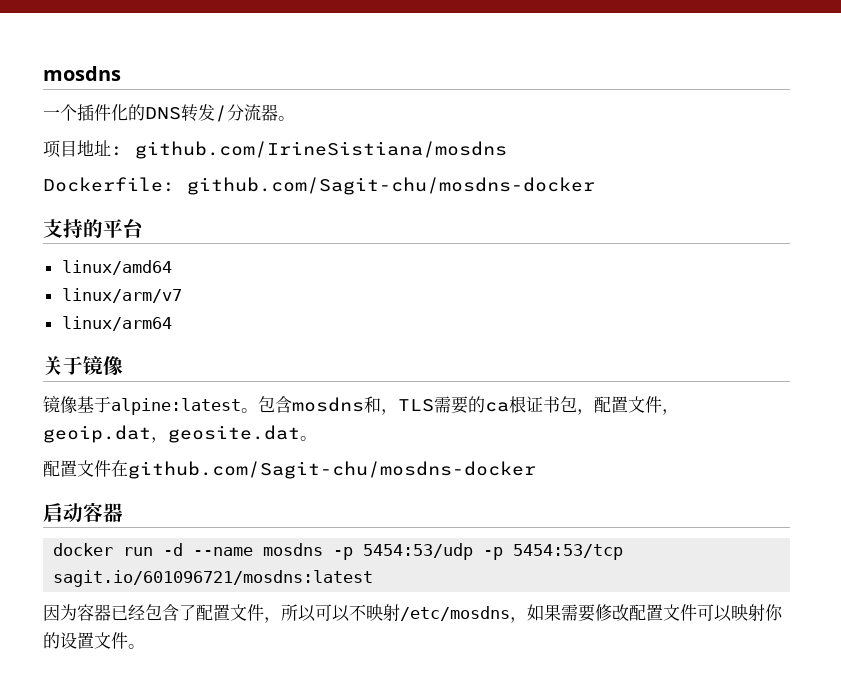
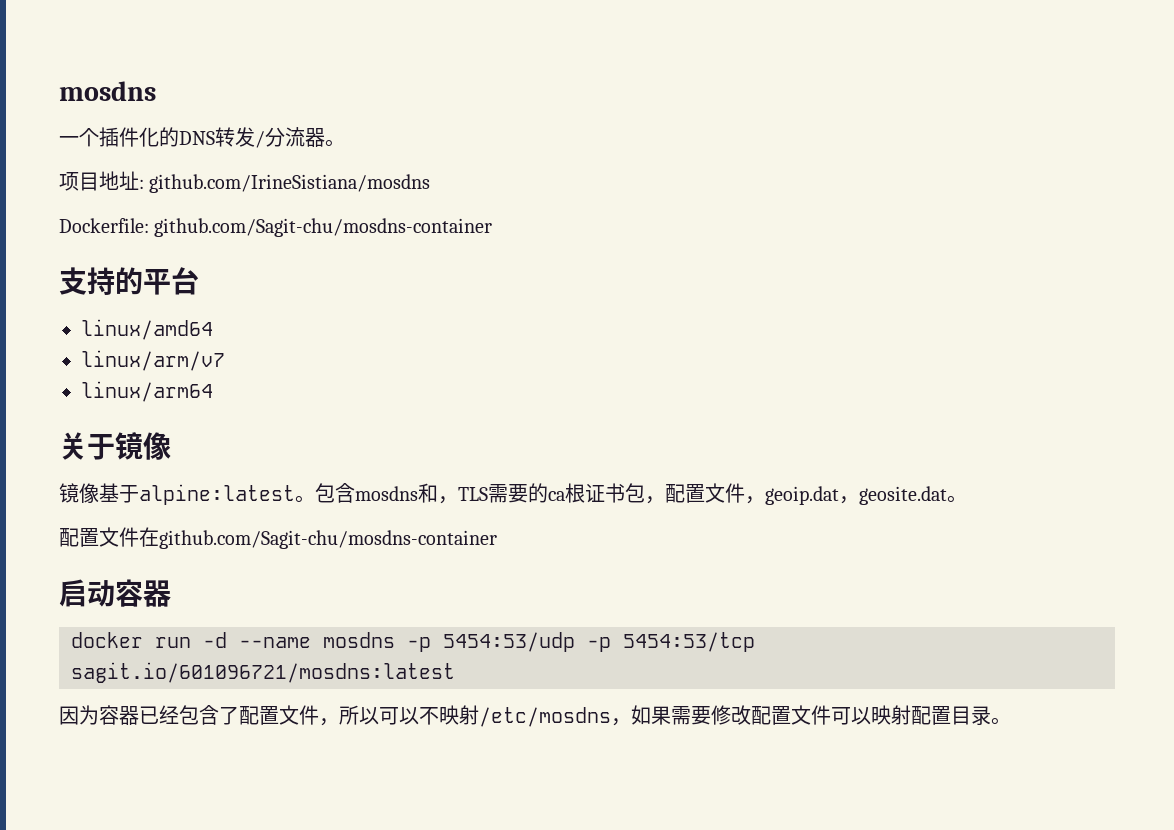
[187,177,595,195] github.com/Sagit-chu/mosdns-docker -> [154,218,493,237] github.com/Sagit-chu/mosdns-container
[128,461,536,479] github.com/Sagit-chu/mosdns-docker -> [159,530,497,549] github.com/Sagit-chu/mosdns-container
[765,604,783,621] [43,632,128,649] 你的设置文件 -> [911,706,991,725] 配置目录

